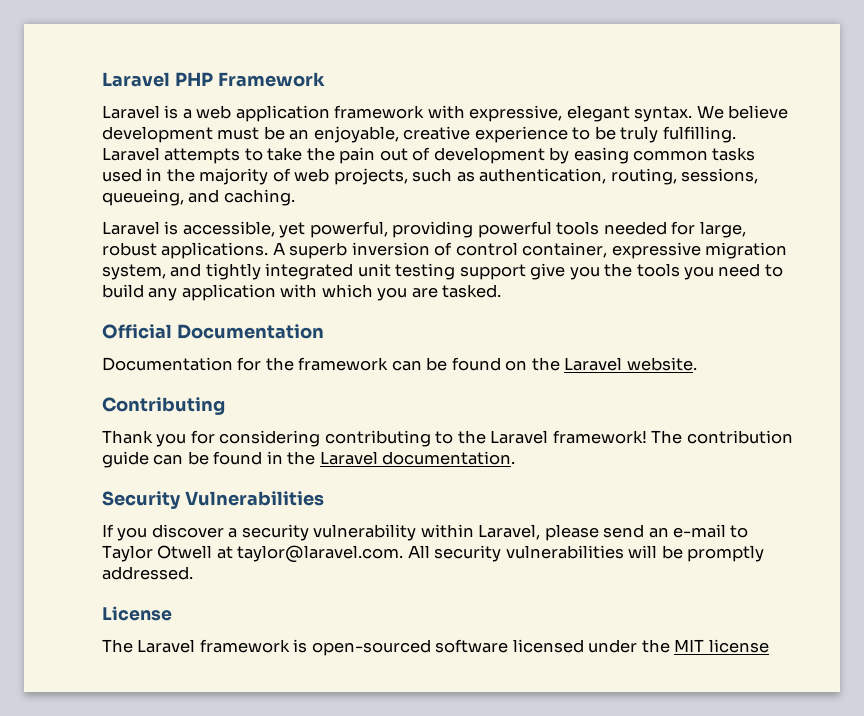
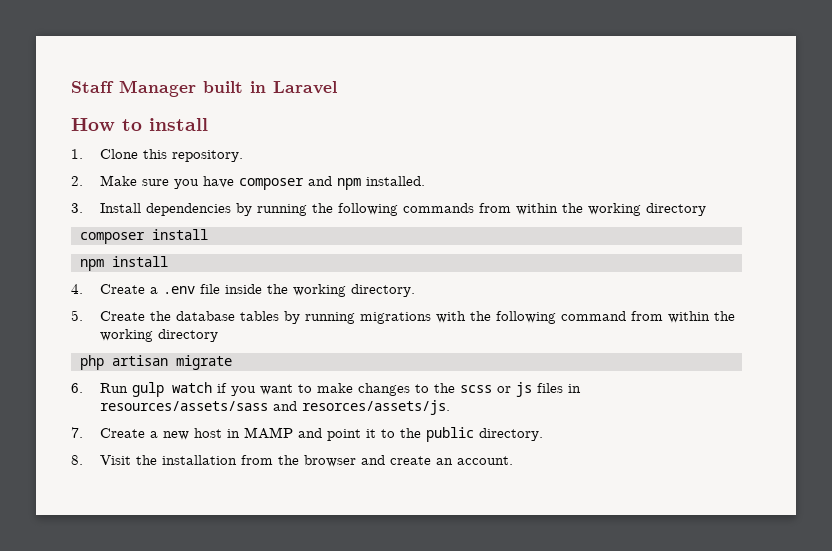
[102,72,325,87] [102,105,789,122] [102,126,736,143] [102,147,756,164] [102,168,759,185] [102,189,295,206] [102,221,746,238] [102,242,788,259] [102,263,783,280] [102,284,502,301] [102,324,324,339] [102,357,697,371] [102,397,225,415] [102,430,793,447] [102,451,516,468] [102,491,324,509] [102,524,749,541] [102,545,765,563] [102,566,193,580] [102,606,172,621] [102,639,769,656] Laravel PHP Framework // Laravel is a web application framework with expressive, elegant syntax. We believe development must be an enjoyable, creative experience to be truly fulfilling. Laravel attempts to take the pain out of development by easing common tasks used in the majority of web projects, such as authentication, routing, sessions, queueing, and caching. // Laravel is accessible, yet powerful, providing powerful tools needed for large, robust applications. A superb inversion of control container, expressive migration system, and tightly integrated unit testing support give you the tools you need to build any application with which you are tasked. // Official Documentation // Documentation for the framework can be found on the Laravel website. // Contributing // Thank you for considering contributing to the Laravel framework! The contribution guide can be found in the Laravel documentation. // Security Vulnerabilities // If you discover a security vulnerability within Laravel, please send an e-mail to Taylor Otwell at taylor@laravel.com. All security vulnerabilities will be promptly addressed. // License // The Laravel framework is open-sourced software licensed under the MIT license -> [71,80,337,97] [71,118,208,131] [71,149,243,162] [71,175,425,190] [71,203,706,216] [79,229,208,244] [79,256,168,271] [71,284,415,297] [71,310,735,324] [99,329,218,342] [79,355,232,370] [71,382,581,397] [99,400,450,415] [71,427,543,442] [71,455,513,467] Staff Manager built in Laravel // How to install // 1. Clone this repository. // 2. Make sure you have composer and npm installed. // 3. Install dependencies by running the following commands from within the working directory // composer install // npm install // 4. Create a .env file inside the working directory. // 5. Create the database tables by running migrations with the following command from within the working directory // php artisan migrate // 6. Run gulp watch if you want to make changes to the scss or js files in resources/assets/sass and resorces/assets/js. // 7. Create a new host in MAMP and point it to the public directory. // 8. Visit the installation from the browser and create an account.

